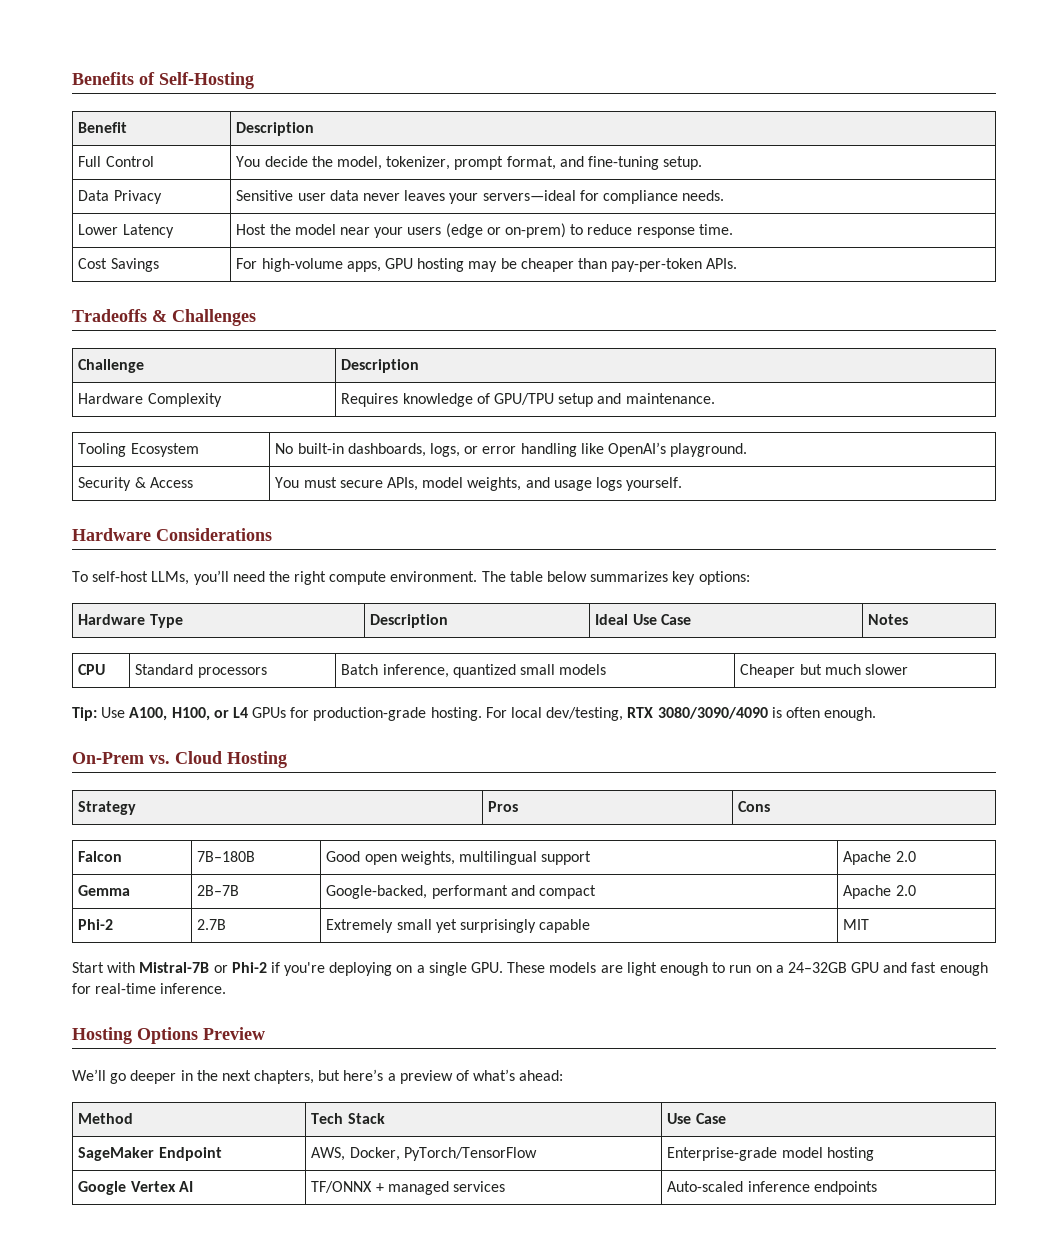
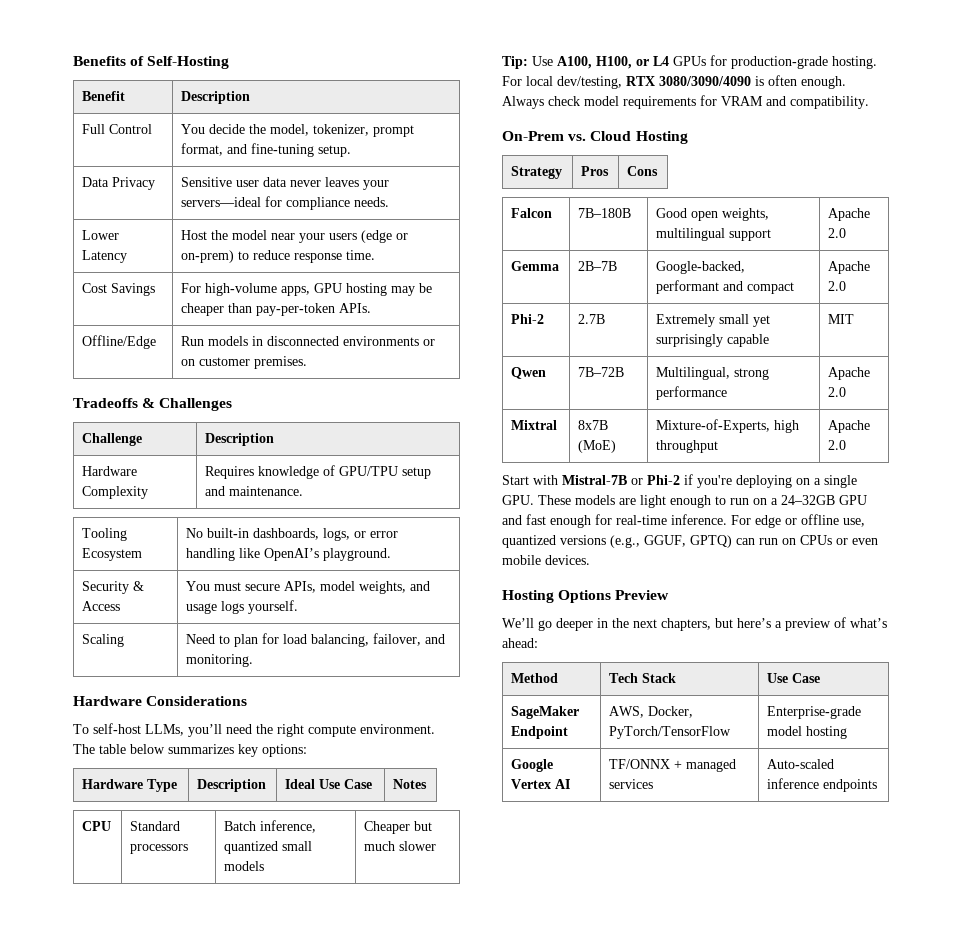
(738, 263) none -> [82,335,157,349] [181,336,436,346] [181,356,308,369] // Offline/Edge | Run models in disconnected environments or on customer premises.
(683, 484) none -> [82,634,125,647] [186,633,446,647] [186,654,254,667] // Scaling | Need to plan for load balancing, failover, and monitoring.
(877, 714) none -> [502,95,869,109] Always check model requirements for VRAM and compatibility.
(870, 924) none -> [511,367,547,379] [578,367,625,377] [656,367,770,380] [656,386,728,400] [828,367,871,380] [828,387,847,397] [511,420,558,430] [578,420,609,430] [578,440,617,453] [656,419,800,433] [656,440,719,453] [828,420,871,433] [828,440,847,450] // Qwen | 7B–72B | Multilingual, strong performance | Apache 2.0 // Mixtral | 8x7B (MoE) | Mixture-of-Experts, high throughput | Apache 2.0
(227, 988) none -> [731,514,865,528] [502,535,878,548] [502,555,590,565] For edge or offline use, quantized versions (e.g., GGUF, GPTQ) can run on CPUs or even mobile devices.

